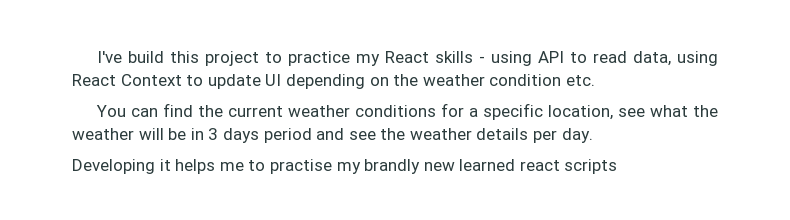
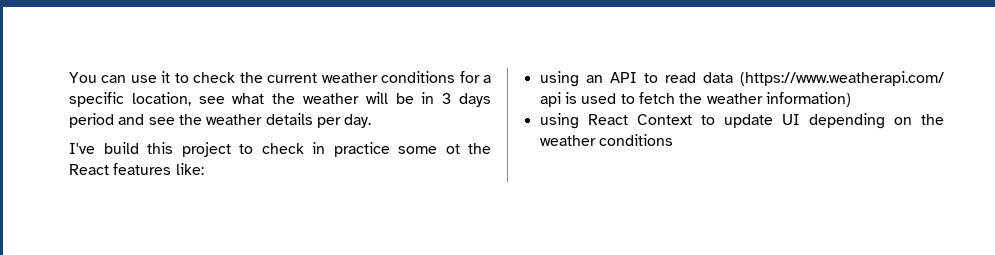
[96,51,719,66] [72,74,595,89] [95,103,193,117] I've build this project to practice my React skills - using API to read data, using React Context to update UI depending on the weather condition etc. // You can find -> [69,71,236,83] You can use it to check
[72,159,618,174] Developing it helps me to practise my brandly new learned react scripts -> [69,142,491,157] [69,163,204,175] [539,71,944,87] [539,92,851,107] [539,113,944,129] [539,134,673,146] I've build this project to check in practice some ot the React features like: // using an API to read data (https://www.weatherapi.com/ api is used to fetch the weather information) // using React Context to update UI depending on the weather conditions

